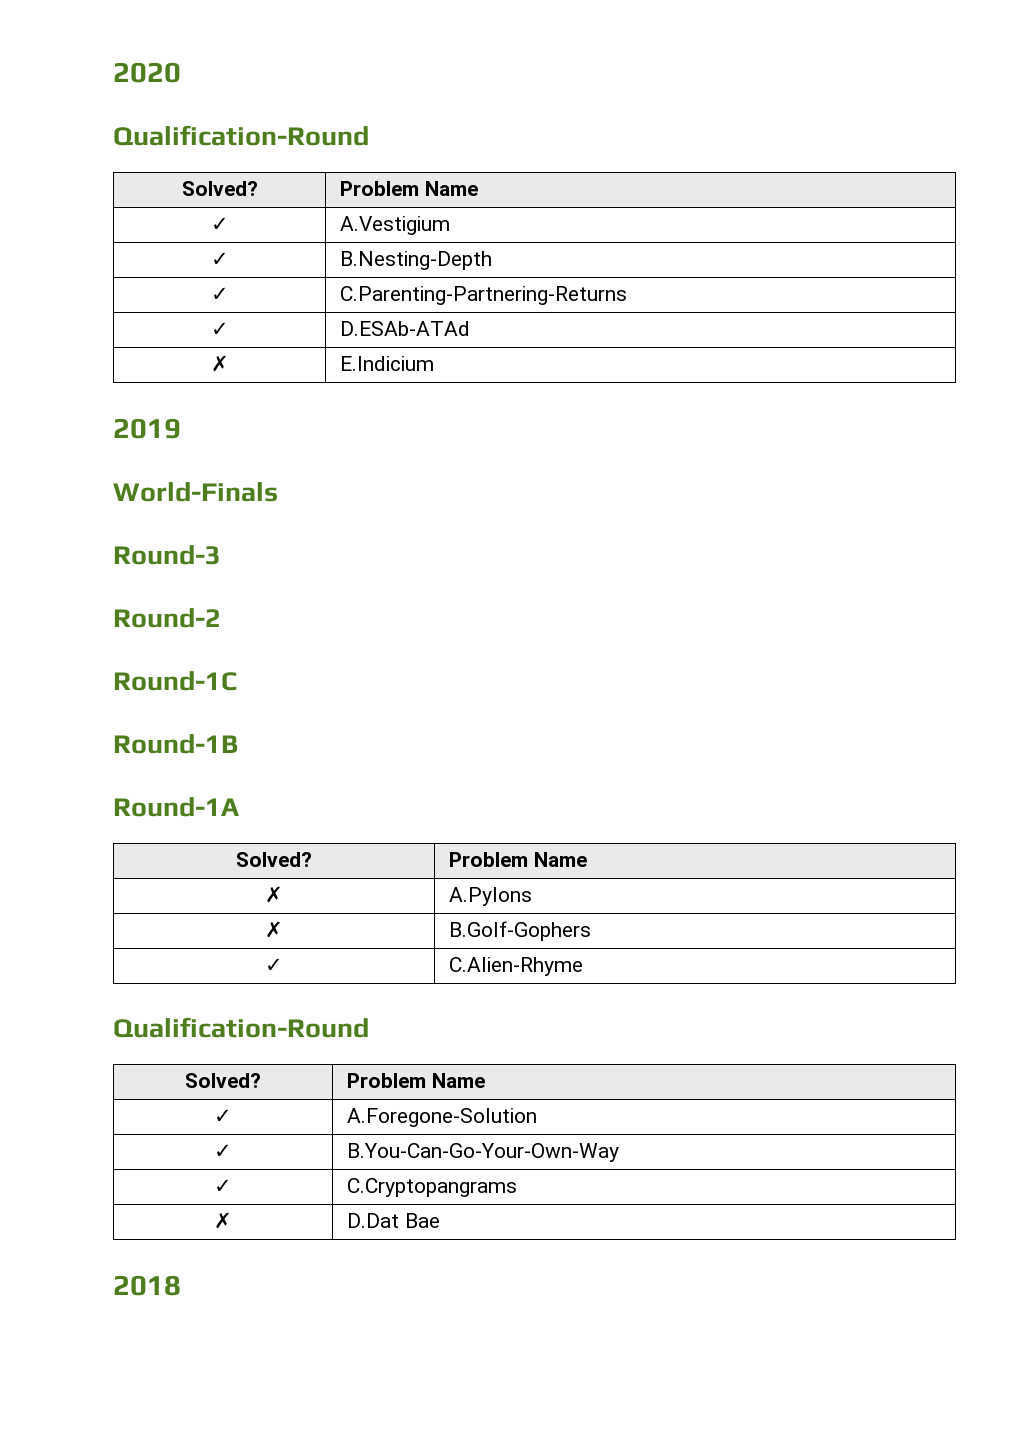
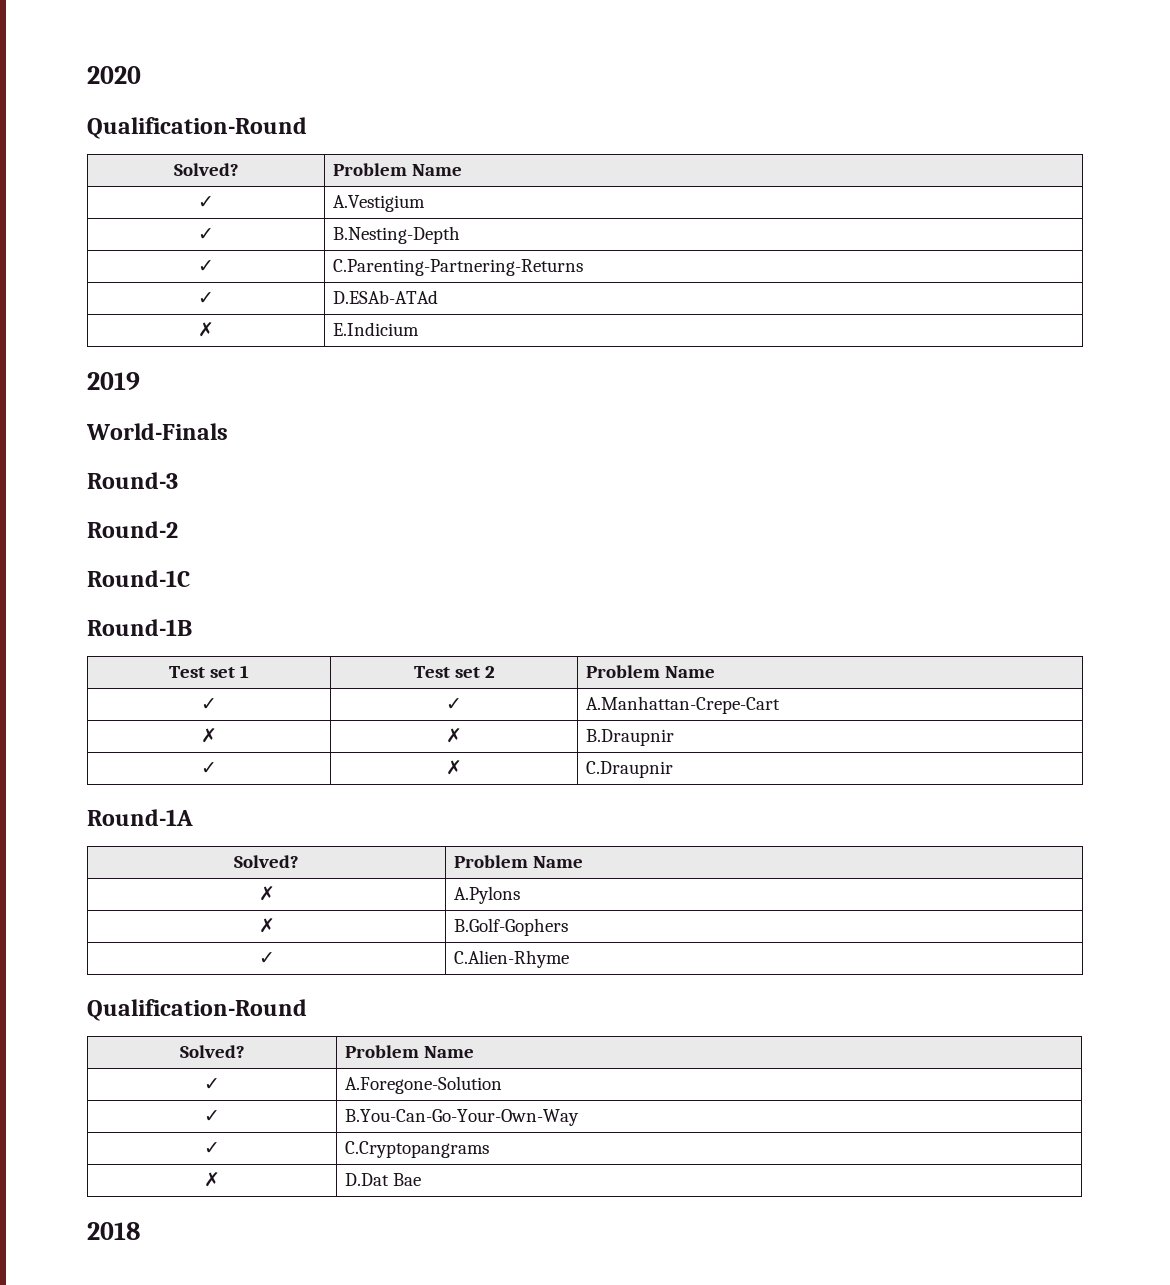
(238, 744) none -> [169,665,249,678] [413,666,495,678] [586,665,716,678] [201,698,217,710] [446,698,462,710] [586,696,781,714] [201,728,217,743] [446,728,462,743] [586,729,675,746] [201,762,217,774] [446,760,462,775] [586,761,674,778] // Test set 1 | Test set 2 | Problem Name // ✓ | ✓ | A.Manhattan-Crepe-Cart // ✗ | ✗ | B.Draupnir // ✓ | ✗ | C.Draupnir

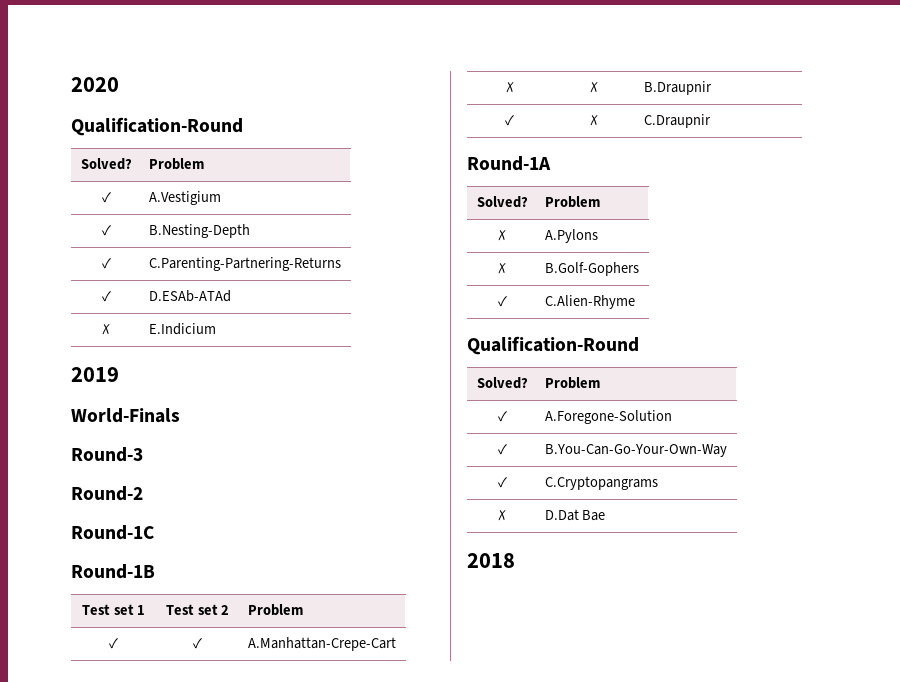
[412,164,463,176] Name -> (204, 164) none
[665,666,716,678] Name -> (303, 610) none
[533,856,584,868] Name -> (600, 202) none
[424,1046,475,1058] Name -> (600, 383) none

